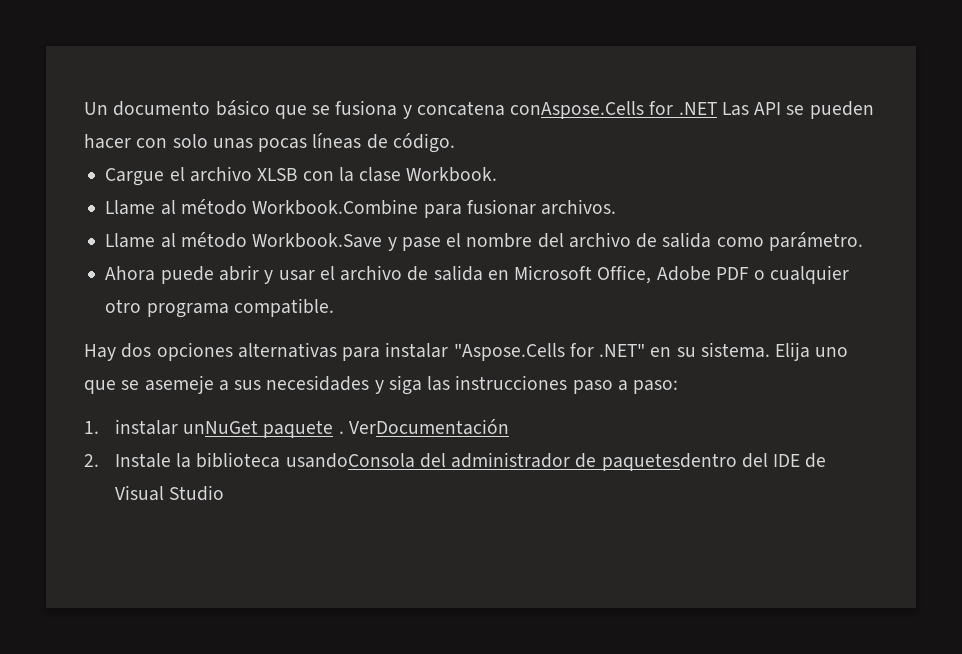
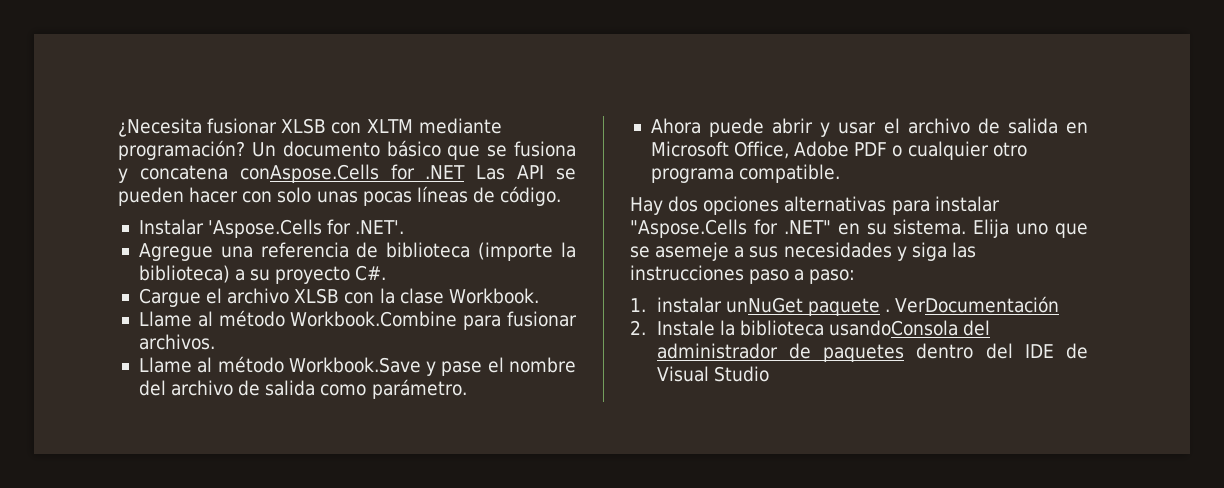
(84, 108) none -> [118,118,502,137] [118,140,245,160] ¿Necesita fusionar XLSB con XLTM mediante programación?
(455, 143) none -> [138,219,405,238] [138,242,577,261] [138,265,387,284] // Instalar 'Aspose.Cells for .NET'. // Agregue una referencia de biblioteca (importe la biblioteca) a su proyecto C#.
[601,453,737,471] paquetesdentro -> [823,343,974,362] paquetes dentro

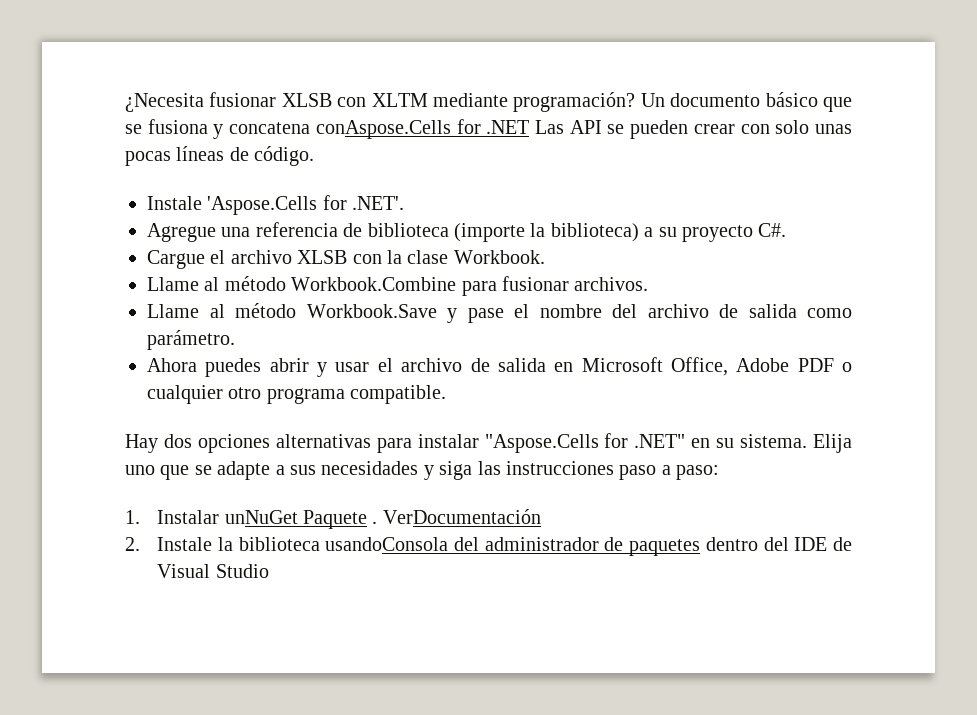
[189,187,239,203] hacer -> [693,124,735,134] crear
[138,219,204,235] Instalar -> [147,196,202,210] Instale
[709,118,765,137] puede -> [205,358,262,377] puedes
[655,242,730,261] asemeje -> [217,461,271,480] adapte
[656,297,880,316] instalar unNuGet paquete -> [157,510,368,529] Instalar unNuGet Paquete

